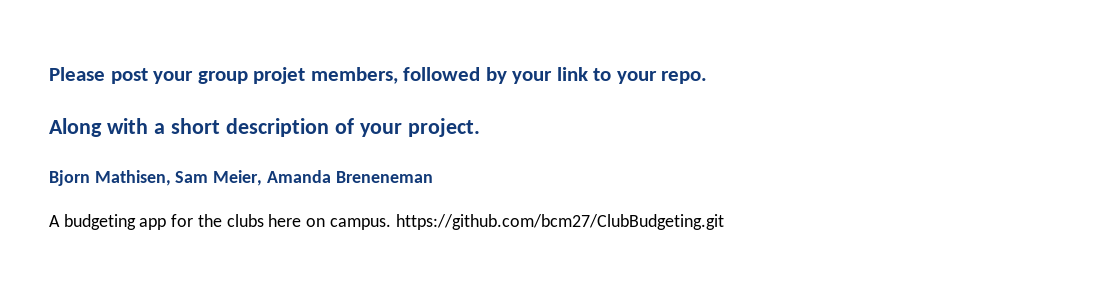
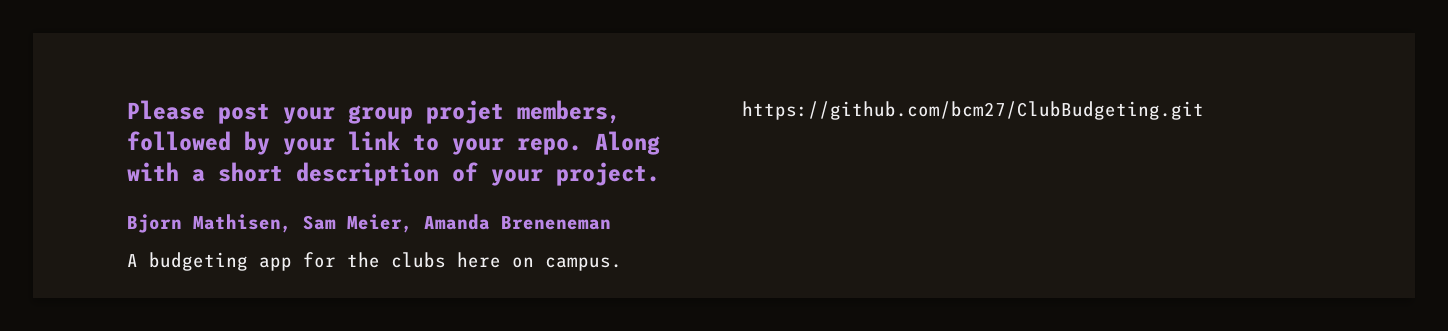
(708, 77) // -> (582, 146) none

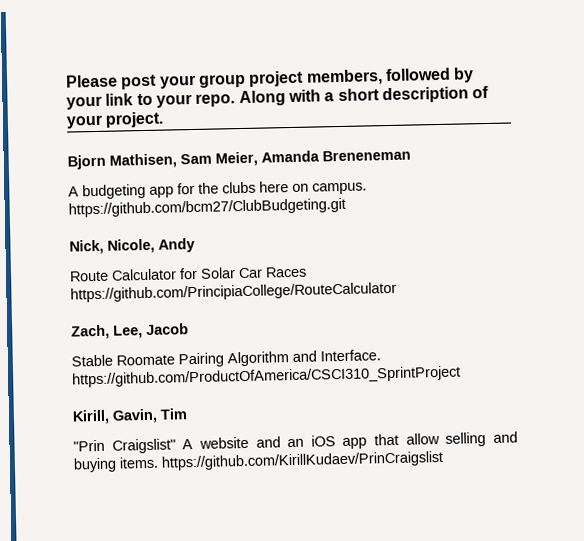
[426,100,504,124] projet -> [248,70,305,87] project
(1204, 110) none -> [69,237,195,255] [69,266,307,282] [70,281,397,303] [71,323,189,340] [71,349,381,368] [72,365,461,388] [72,408,188,425] [73,431,518,454] [73,450,444,473] // Nick, Nicole, Andy // Route Calculator for Solar Car Races https://github.com/PrincipiaCollege/RouteCalculator // Zach, Lee, Jacob // Stable Roomate Pairing Algorithm and Interface. https://github.com/ProductOfAmerica/CSCI310_SprintProject // Kirill, Gavin, Tim // "Prin Craigslist" A website and an iOS app that allow selling and buying items. https://github.com/KirillKudaev/PrinCraigslist

